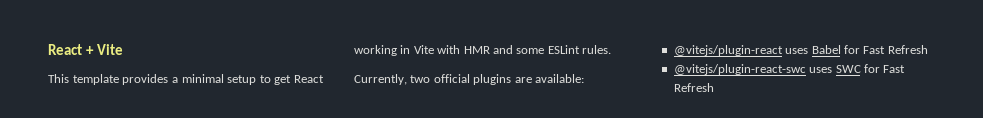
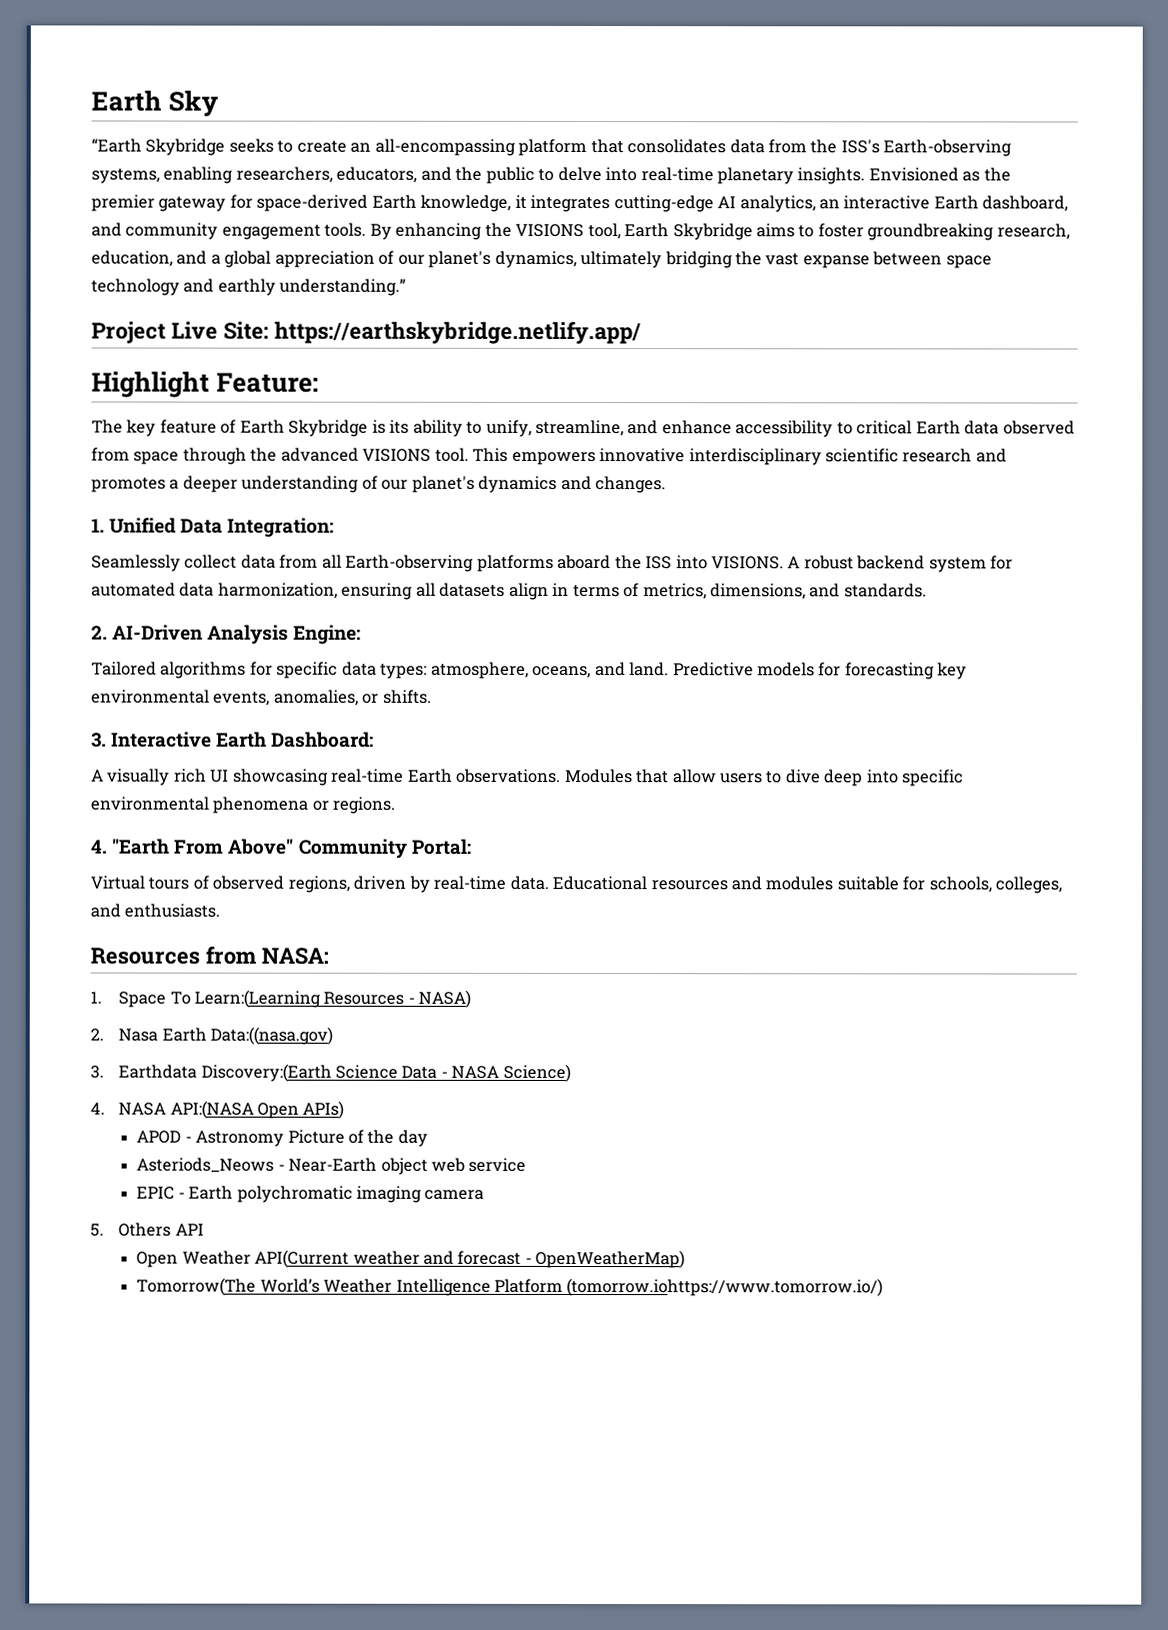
[48,44,123,55] [48,74,324,85] [354,45,611,56] [354,74,584,85] [673,45,928,56] [673,64,906,75] [673,83,714,92] React + Vite // This template provides a minimal setup to get React working in Vite with HMR and some ESLint rules. // Currently, two official plugins are available: // @vitejs/plugin-react uses Babel for Fast Refresh // @vitejs/plugin-react-swc uses SWC for Fast Refresh -> [91,90,220,117] [91,138,1013,157] [91,166,1011,185] [91,194,1069,213] [91,222,1070,241] [91,250,992,269] [91,278,407,296] [91,321,641,345] [91,371,320,398] [91,419,1075,438] [91,447,1007,466] [91,475,667,494] [91,517,335,538] [91,554,1014,573] [91,582,927,600] [91,624,362,645] [91,661,968,680] [91,689,432,706] [91,731,375,748] [91,768,965,787] [91,796,397,814] [90,838,471,859] [90,875,1063,894] [90,903,221,918] [90,946,329,965] [90,989,472,1008] [90,1026,333,1045] [90,1063,571,1082] [90,1100,345,1119] [136,1129,428,1147] [136,1157,527,1175] [136,1185,485,1203] [90,1222,204,1237] [136,1249,686,1269] [136,1277,884,1297] Earth Sky // “Earth Skybridge seeks to create an all-encompassing platform that consolidates data from the ISS's Earth-observing systems, enabling researchers, educators, and the public to delve into real-time planetary insights. Envisioned as the premier gateway for space-derived Earth knowledge, it integrates cutting-edge AI analytics, an interactive Earth dashboard, and community engagement tools. By enhancing the VISIONS tool, Earth Skybridge aims to foster groundbreaking research, education, and a global appreciation of our planet's dynamics, ultimately bridging the vast expanse between space technology and earthly understanding.” // Project Live Site: https://earthskybridge.netlify.app/ // Highlight Feature: // The key feature of Earth Skybridge is its ability to unify, streamline, and enhance accessibility to critical Earth data observed from space through the advanced VISIONS tool. This empowers innovative interdisciplinary scientific research and promotes a deeper understanding of our planet's dynamics and changes. // 1. Unified Data Integration: // Seamlessly collect data from all Earth-observing platforms aboard the ISS into VISIONS. A robust backend system for automated data harmonization, ensuring all datasets align in terms of metrics, dimensions, and standards. // 2. AI-Driven Analysis Engine: // Tailored algorithms for specific data types: atmosphere, oceans, and land. Predictive models for forecasting key environmental events, anomalies, or shifts. // 3. Interactive Earth Dashboard: // A visually rich UI showcasing real-time Earth observations. Modules that allow users to dive deep into specific environmental phenomena or regions. // 4. "Earth From Above" Community Portal: // Virtual tours of observed regions, driven by real-time data. Educational resources and modules suitable for schools, colleges, and enthusiasts. // Resources from NASA: // 1. Space To Learn:(Learning Resources - NASA) // 2. Nasa Earth Data:((nasa.gov) // 3. Earthdata Discovery:(Earth Science Data - NASA Science) // 4. NASA API:(NASA Open APIs) // APOD - Astronomy Picture of the day // Asteriods_Neows - Near-Earth object web service // EPIC - Earth polychromatic imaging camera // 5. Others API // Open Weather API(Сurrent weather and forecast - OpenWeatherMap) // Tomorrow(The World’s Weather Intelligence Platform (tomorrow.iohttps://www.tomorrow.io/)

